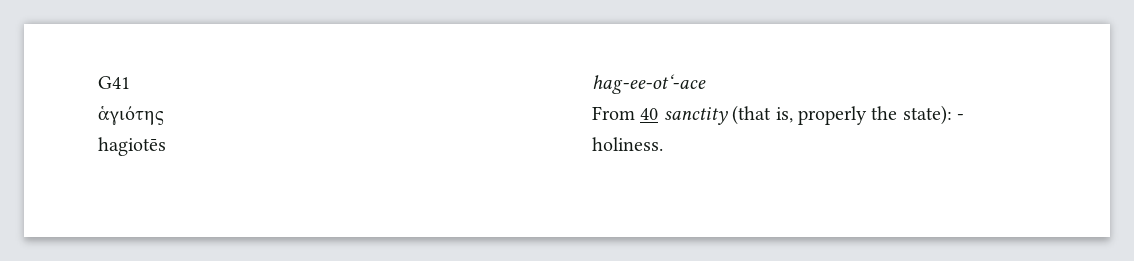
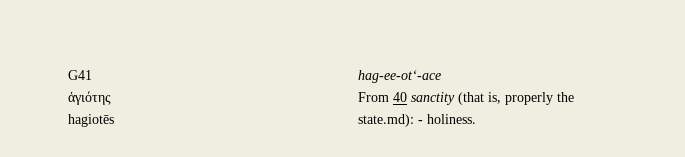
[902,105,952,125] state): -> [358,114,414,127] state.md):

